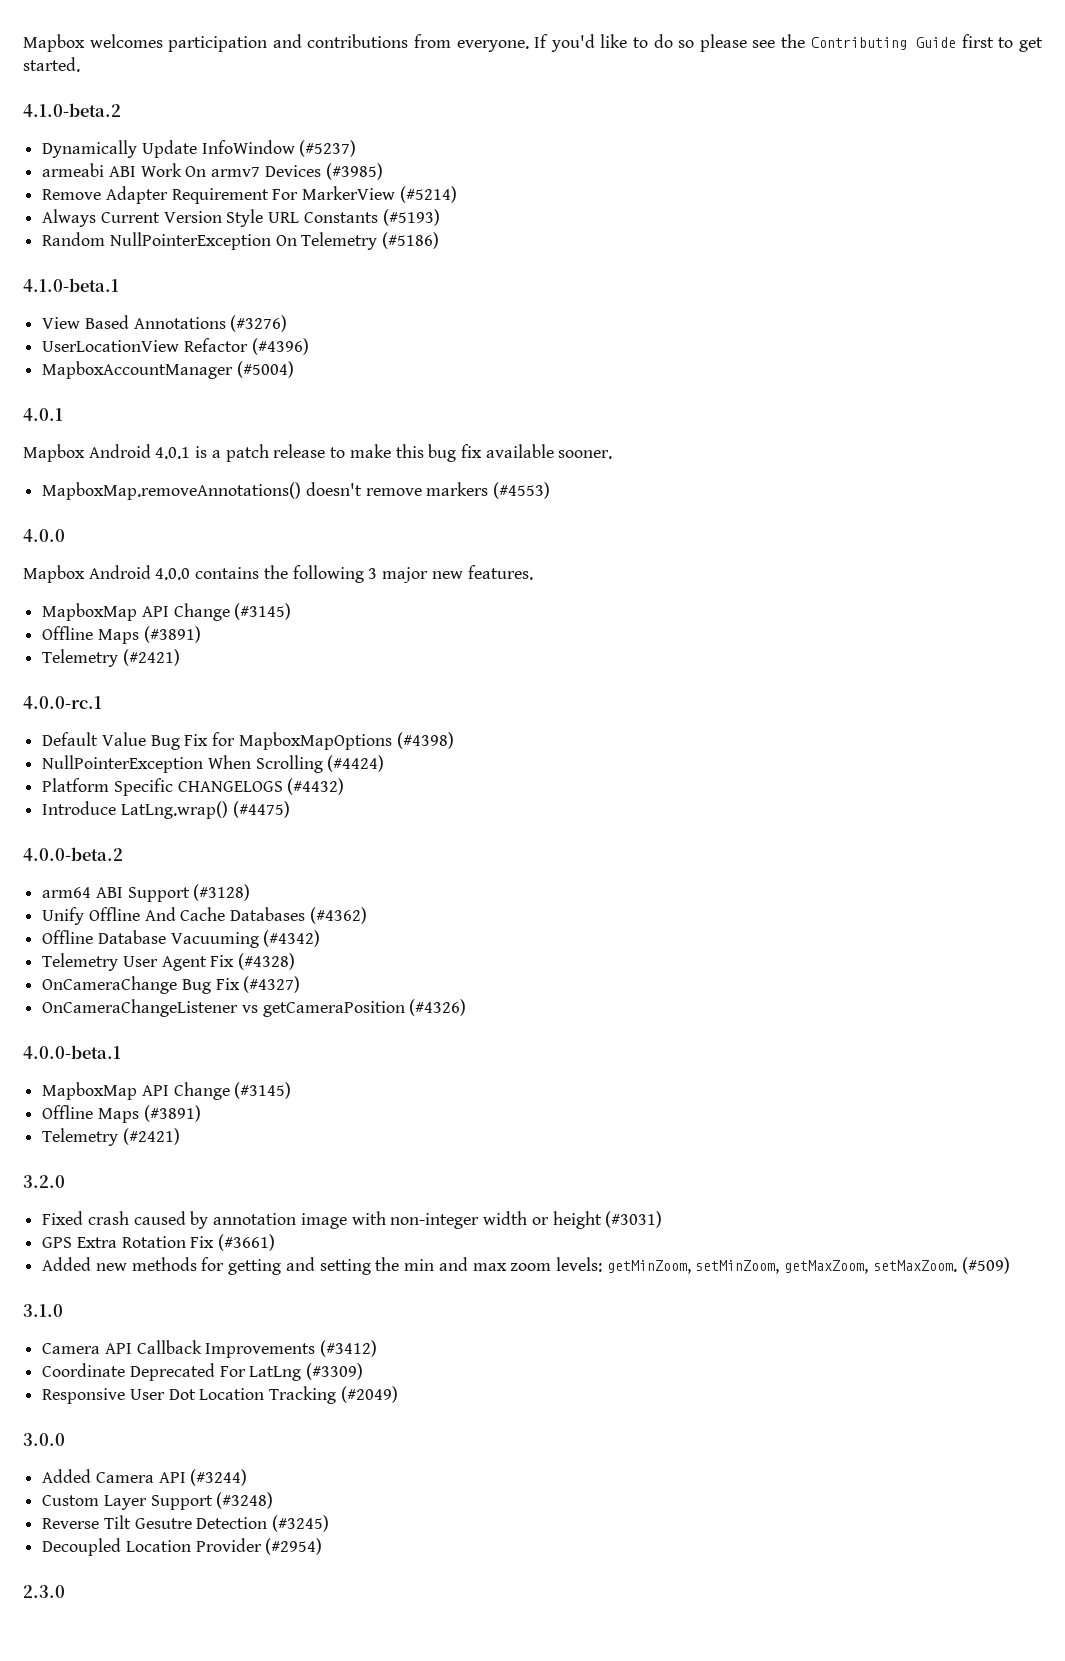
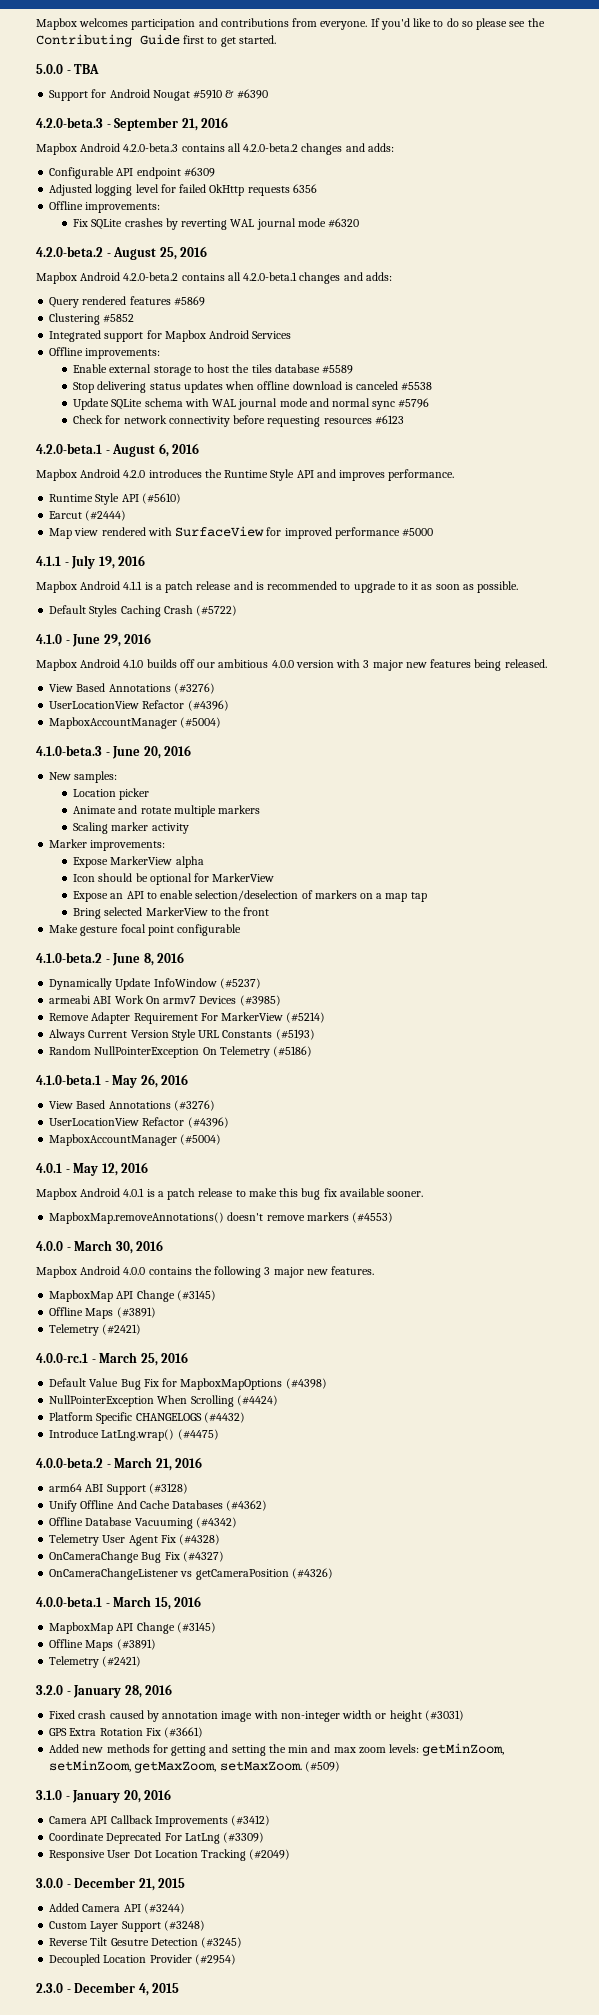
[23,103,121,117] 4.1.0-beta.2 -> [36,64,100,74] [49,89,268,101] [36,117,229,131] [36,143,394,155] [49,167,215,179] [49,184,317,196] [49,201,161,213] [73,218,359,230] [36,246,208,260] [36,272,392,284] [49,296,205,308] [49,313,135,325] [49,330,292,342] [49,347,161,359] [73,364,353,376] [73,381,433,393] [73,398,430,410] [73,415,404,427] [36,443,200,457] [36,469,455,481] [49,493,181,505] [49,510,127,521] [49,526,434,539] [36,555,146,569] [36,581,519,593] [49,605,238,617] [36,633,152,647] [36,659,547,671] [49,683,215,694] [49,700,229,711] [49,717,222,729] [36,745,192,759] [49,771,118,783] [73,788,150,800] [73,805,261,817] [73,822,189,834] [49,839,166,851] [73,856,204,868] [73,873,275,885] [73,890,427,902] [73,907,270,919] [49,924,242,936] [36,952,185,966] 5.0.0 - TBA // Support for Android Nougat #5910 & #6390 // 4.2.0-beta.3 - September 21, 2016 // Mapbox Android 4.2.0-beta.3 contains all 4.2.0-beta.2 changes and adds: // Configurable API endpoint #6309 // Adjusted logging level for failed OkHttp requests 6356 // Offline improvements: // Fix SQLite crashes by reverting WAL journal mode #6320 // 4.2.0-beta.2 - August 25, 2016 // Mapbox Android 4.2.0-beta.2 contains all 4.2.0-beta.1 changes and adds: // Query rendered features #5869 // Clustering #5852 // Integrated support for Mapbox Android Services // Offline improvements: // Enable external storage to host the tiles database #5589 // Stop delivering status updates when offline download is canceled #5538 // Update SQLite schema with WAL journal mode and normal sync #5796 // Check for network connectivity before requesting resources #6123 // 4.2.0-beta.1 - August 6, 2016 // Mapbox Android 4.2.0 introduces the Runtime Style API and improves performance. // Runtime Style API (#5610) // Earcut (#2444) // Map view rendered with SurfaceView for improved performance #5000 // 4.1.1 - July 19, 2016 // Mapbox Android 4.1.1 is a patch release and is recommended to upgrade to it as soon as possible. // Default Styles Caching Crash (#5722) // 4.1.0 - June 29, 2016 // Mapbox Android 4.1.0 builds off our ambitious 4.0.0 version with 3 major new features being released. // View Based Annotations (#3276) // UserLocationView Refactor (#4396) // MapboxAccountManager (#5004) // 4.1.0-beta.3 - June 20, 2016 // New samples: // Location picker // Animate and rotate multiple markers // Scaling marker activity // Marker improvements: // Expose MarkerView alpha // Icon should be optional for MarkerView // Expose an API to enable selection/deselection of markers on a map tap // Bring selected MarkerView to the front // Make gesture focal point configurable // 4.1.0-beta.2 - June 8, 2016
(119, 285) none -> [104,1074,189,1088] - May 26, 2016
(63, 414) none -> [65,1162,149,1176] - May 12, 2016
(65, 535) none -> [66,1240,164,1254] - March 30, 2016
(102, 702) none -> [91,1352,189,1366] - March 25, 2016
(123, 854) none -> [106,1457,203,1471] - March 21, 2016
(121, 1052) none -> [105,1596,202,1610] - March 15, 2016
(65, 1181) none -> [66,1684,173,1698] - January 28, 2016
(63, 1310) none -> [65,1789,172,1803] - January 20, 2016
(65, 1439) none -> [66,1877,186,1891] - December 21, 2015
(65, 1591) none -> [66,1982,180,1996] - December 4, 2015

